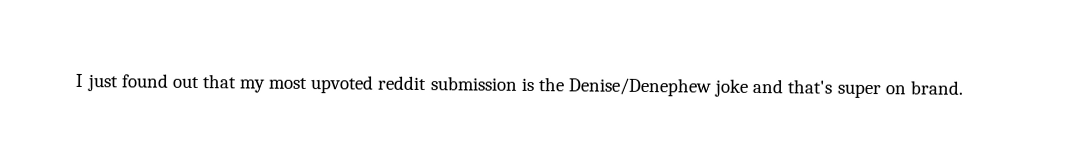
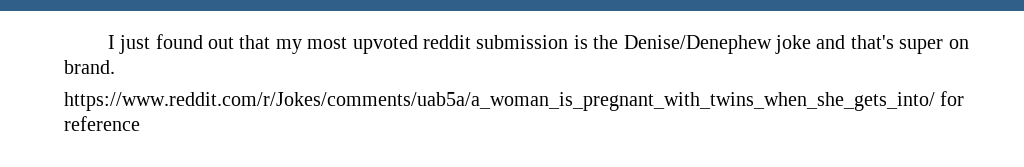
(963, 87) none -> [64,91,965,111] [64,116,140,131] // https://www.reddit.com/r/Jokes/comments/uab5a/a_woman_is_pregnant_with_twins_when_she_gets_into/ for reference

